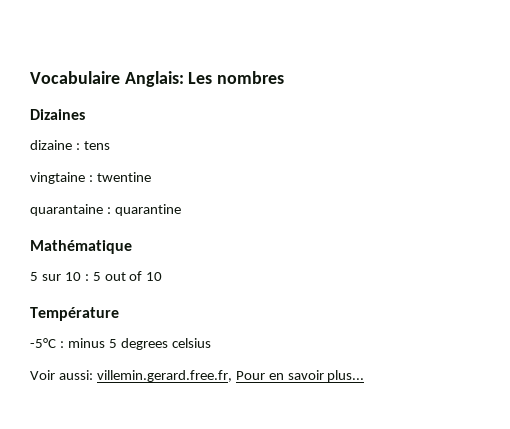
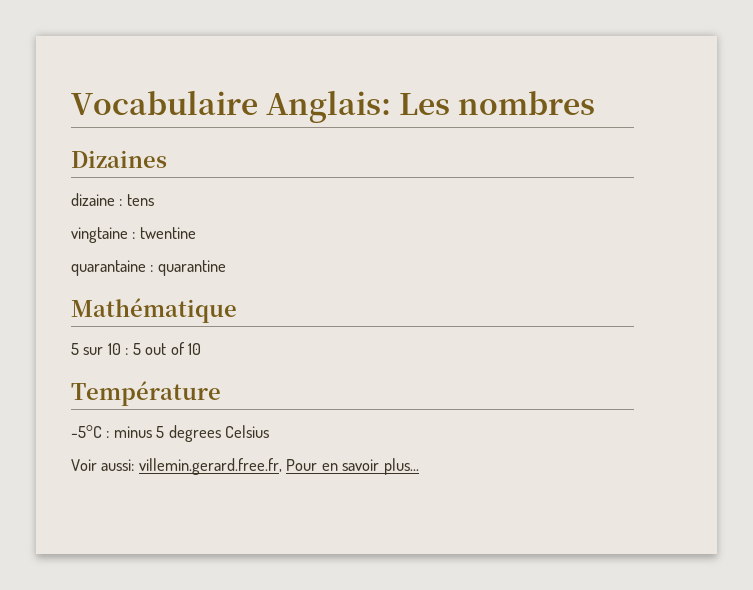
[171,338,211,348] celsius -> [225,425,270,438] Celsius

